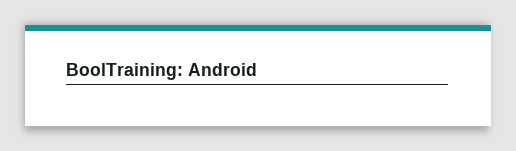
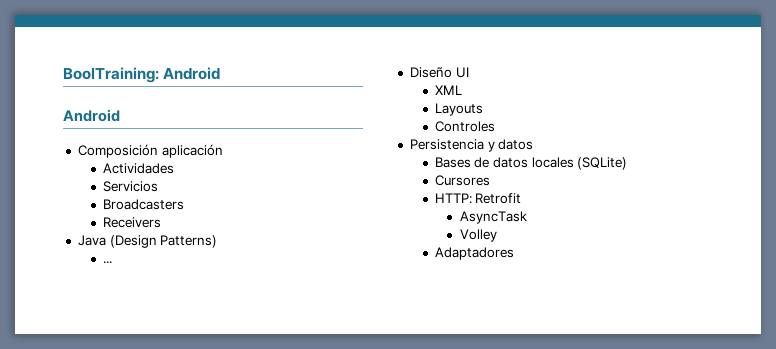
(257, 69) none -> [63,109,120,122] [77,144,223,158] [102,163,174,174] [102,181,158,192] [102,199,184,210] [102,217,161,228] [77,235,218,248] [102,261,112,264] [409,67,469,78] [434,85,462,95] [434,103,483,116] [434,121,495,132] [409,139,534,152] [434,157,628,170] [434,175,490,186] [434,193,522,204] [459,211,527,224] [459,229,497,242] [434,247,514,260] // Android // Composición aplicación // Actividades // Servicios // Broadcasters // Receivers // Java (Design Patterns) // ... // Diseño UI // XML // Layouts // Controles // Persistencia y datos // Bases de datos locales (SQLite) // Cursores // HTTP: Retrofit // AsyncTask // Volley // Adaptadores

